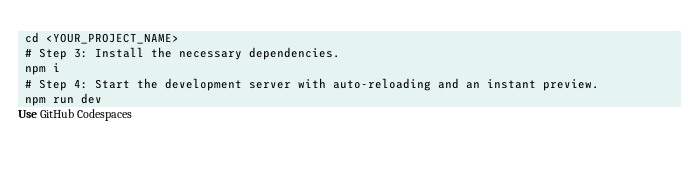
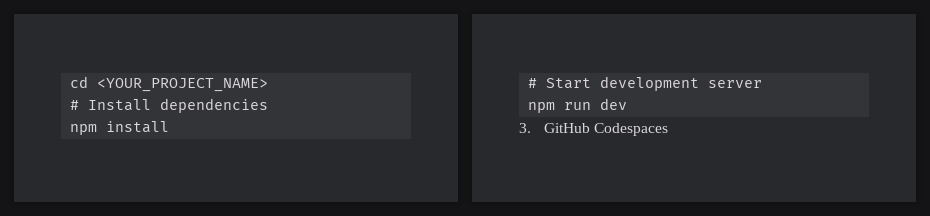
[39,47,341,60] [25,63,61,75] [25,78,600,91] Step 3: Install the necessary dependencies. // npm i // # Step 4: Start the development server with auto-reloading and an instant preview. -> [88,98,269,113] [70,121,170,135] [528,76,763,91] Install dependencies // npm install // # Start development server
[18,110,37,118] Use -> [519,123,531,133] 3.

